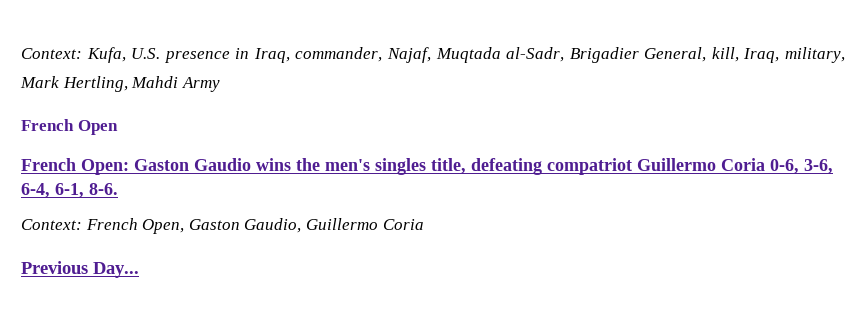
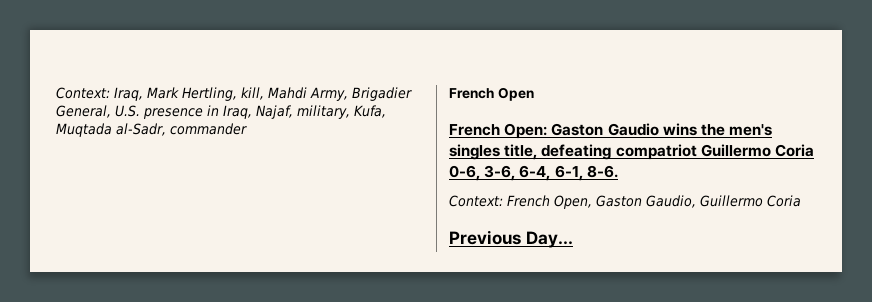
[21,47,845,63] [20,76,220,92] Context: Kufa, U.S. presence in Iraq, commander, Najaf, Muqtada al-Sadr, Brigadier General, kill, Iraq, military, Mark Hertling, Mahdi Army -> [56,87,412,101] [56,105,386,119] [56,123,247,137] Context: Iraq, Mark Hertling, kill, Mahdi Army, Brigadier General, U.S. presence in Iraq, Najaf, military, Kufa, Muqtada al-Sadr, commander

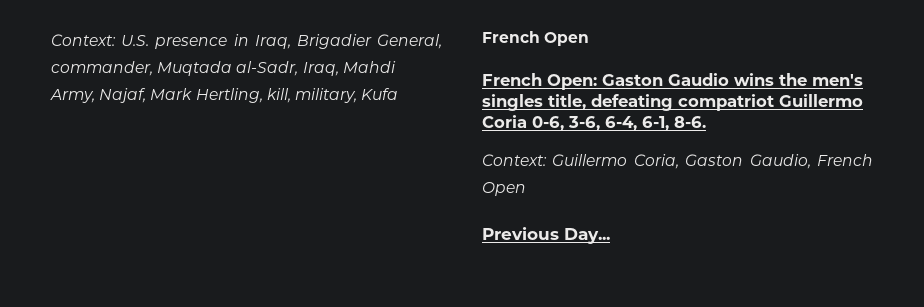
[56,87,412,101] [56,105,386,119] [56,123,247,137] Context: Iraq, Mark Hertling, kill, Mahdi Army, Brigadier General, U.S. presence in Iraq, Najaf, military, Kufa, Muqtada al-Sadr, commander -> [51,34,442,49] [51,61,396,76] [50,88,399,103] Context: U.S. presence in Iraq, Brigadier General, commander, Muqtada al-Sadr, Iraq, Mahdi Army, Najaf, Mark Hertling, kill, military, Kufa
[507,195,801,209] French Open, Gaston Gaudio, Guillermo Coria -> [552,154,873,169] [482,182,526,196] Guillermo Coria, Gaston Gaudio, French Open

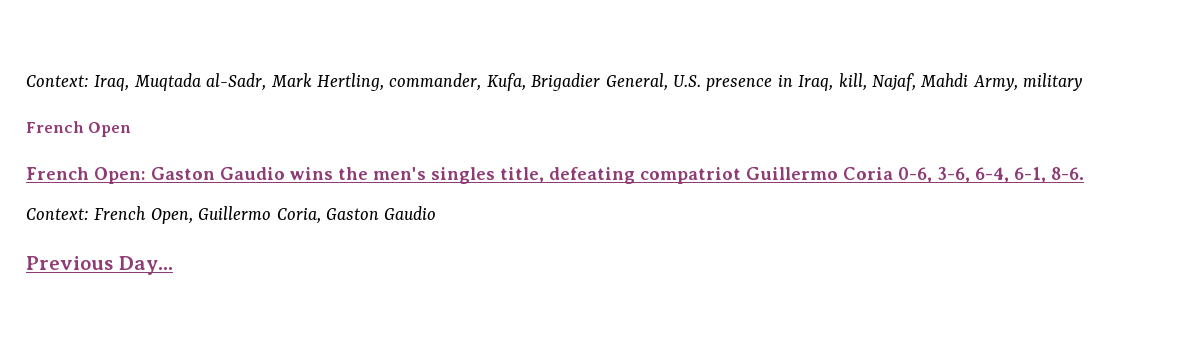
[51,34,442,49] [51,61,396,76] [50,88,399,103] Context: U.S. presence in Iraq, Brigadier General, commander, Muqtada al-Sadr, Iraq, Mahdi Army, Najaf, Mark Hertling, kill, military, Kufa -> [26,73,1083,91] Context: Iraq, Muqtada al-Sadr, Mark Hertling, commander, Kufa, Brigadier General, U.S. presence in Iraq, kill, Najaf, Mahdi Army, military
(547, 160) none -> [94,206,193,224] French Open,
[749,154,873,169] [482,182,526,196] Gaudio, French Open -> [384,206,437,220] Gaudio

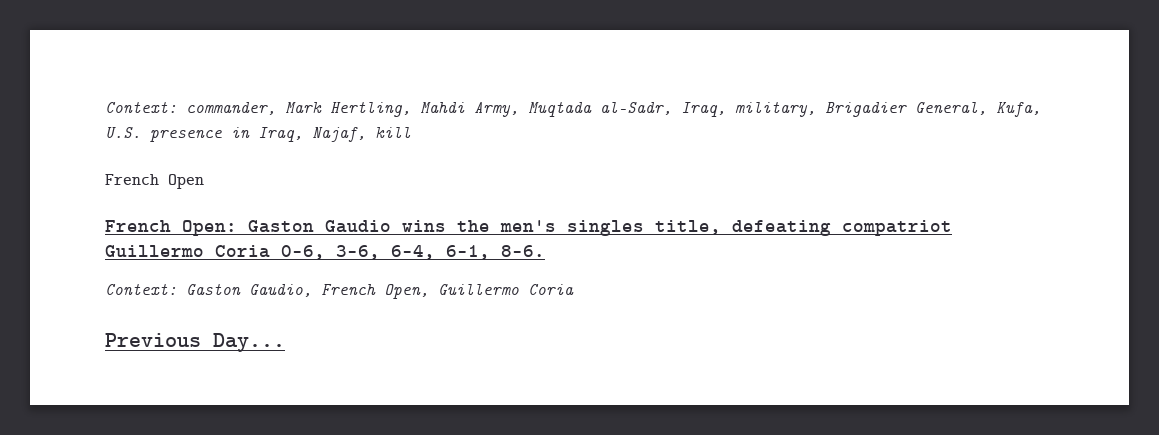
[26,73,526,91] Context: Iraq, Muqtada al-Sadr, Mark Hertling, commander, Kufa, -> [105,101,816,117] Context: commander, Mark Hertling, Mahdi Army, Muqtada al-Sadr, Iraq, military,
(668, 82) none -> [996,102,1041,117] Kufa,
[838,73,1083,91] kill, Najaf, Mahdi Army, military -> [312,126,411,142] Najaf, kill
(89, 214) none -> [186,283,312,297] Gaston Gaudio,
[276,206,437,224] Coria, Gaston Gaudio -> [528,284,574,295] Coria

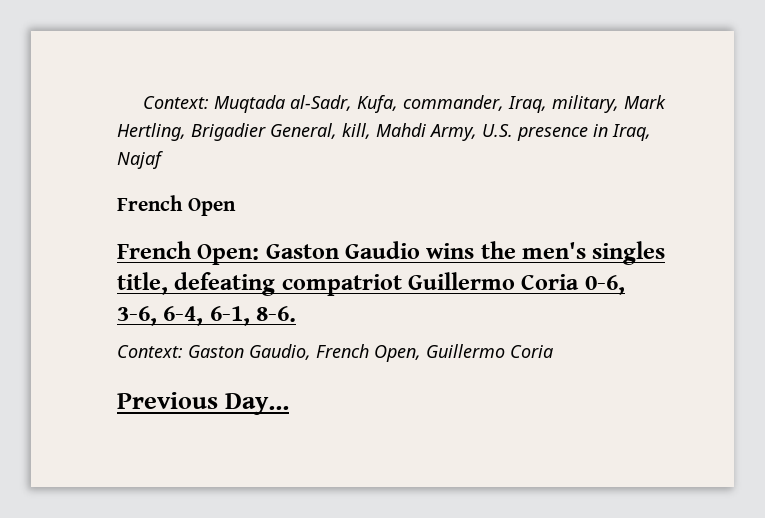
[105,101,1041,117] Context: commander, Mark Hertling, Mahdi Army, Muqtada al-Sadr, Iraq, military, Brigadier General, Kufa, -> [142,95,666,113] [117,123,477,141] Context: Muqtada al-Sadr, Kufa, commander, Iraq, military, Mark Hertling, Brigadier General, kill, Mahdi Army,
[312,126,411,142] Najaf, kill -> [117,151,163,169] Najaf

